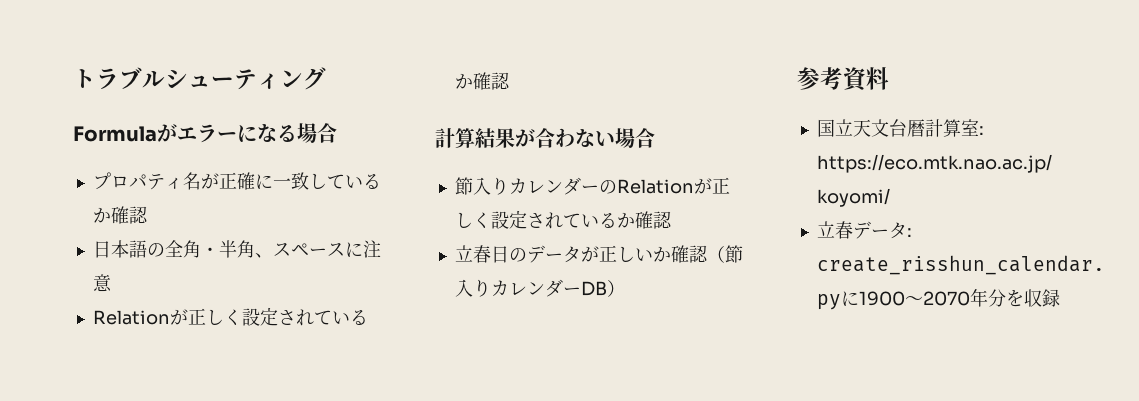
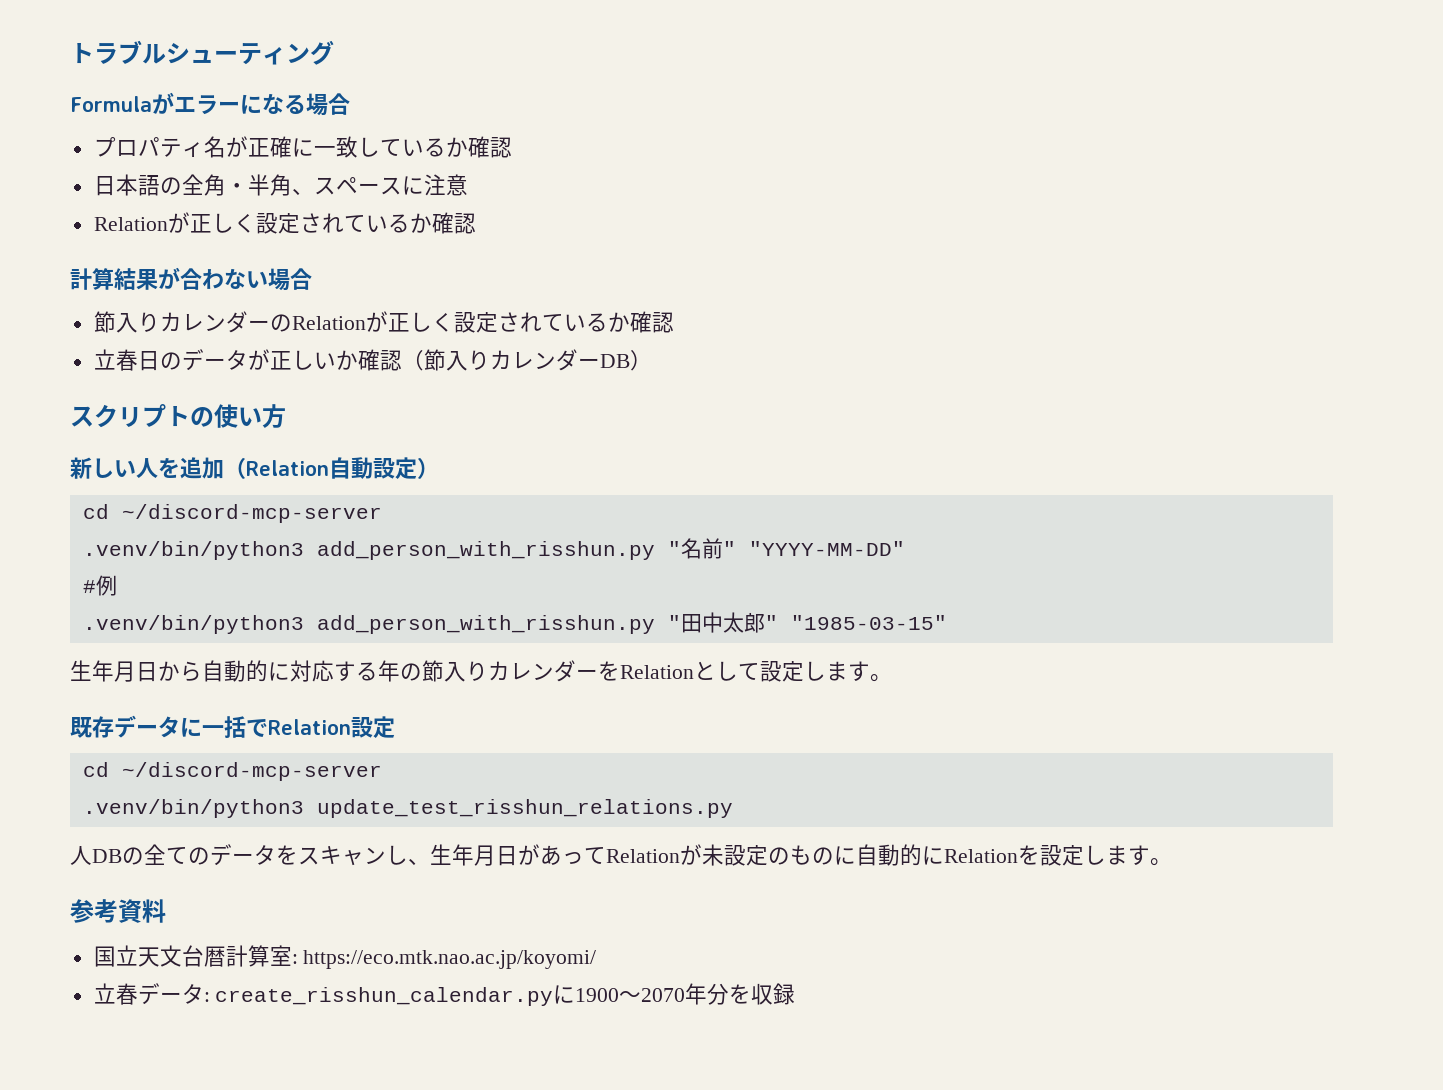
(625, 288) none -> [70,404,286,428] [70,457,439,479] [82,504,382,523] [82,538,905,560] [82,575,117,596] [82,612,947,634] [70,660,892,682] [70,715,395,738] [82,762,382,781] [82,799,733,818] [70,844,1172,866] // スクリプトの使い方 // 新しい人を追加（Relation自動設定） // cd ~/discord-mcp-server // .venv/bin/python3 add_person_with_risshun.py "名前" "YYYY-MM-DD" // #例 // .venv/bin/python3 add_person_with_risshun.py "田中太郎" "1985-03-15" // 生年月日から自動的に対応する年の節入りカレンダーをRelationとして設定します。 // 既存データに一括でRelation設定 // cd ~/discord-mcp-server // .venv/bin/python3 update_test_risshun_relations.py // 人DBの全てのデータをスキャンし、生年月日があってRelationが未設定のものに自動的にRelationを設定します。

